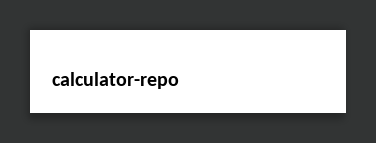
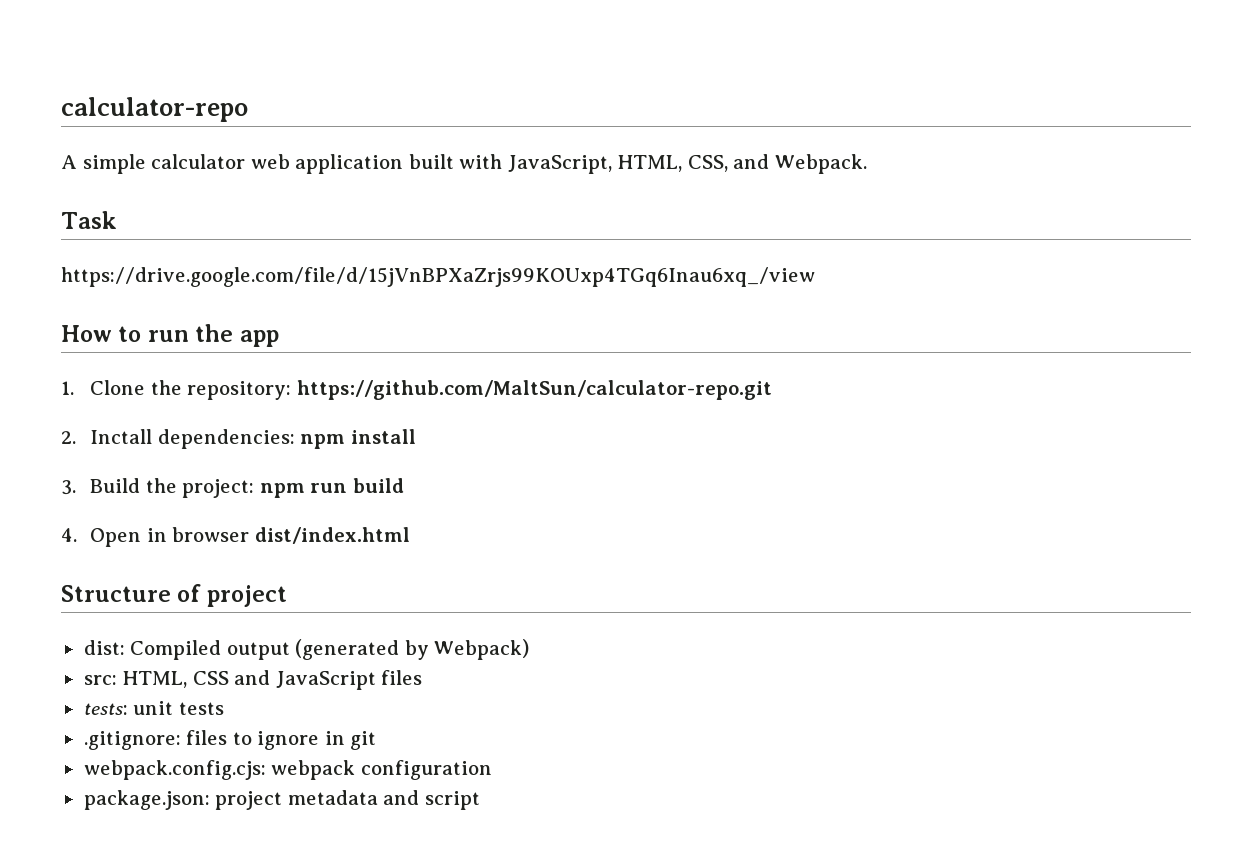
(179, 80) none -> [61,154,867,174] [61,211,117,229] [61,267,815,287] [61,324,279,347] [61,380,772,400] [61,429,416,449] [61,478,404,498] [61,527,410,547] [61,584,287,607] [83,639,530,660] [83,670,423,690] [83,701,224,715] [83,730,377,750] [83,760,492,780] [83,790,480,810] // A simple calculator web application built with JavaScript, HTML, CSS, and Webpack. // Task // https://drive.google.com/file/d/15jVnBPXaZrjs99KOUxp4TGq6Inau6xq_/view // How to run the app // 1. Clone the repository: https://github.com/MaltSun/calculator-repo.git // 2. Inctall dependencies: npm install // 3. Build the project: npm run build // 4. Open in browser dist/index.html // Structure of project // dist: Compiled output (generated by Webpack) // src: HTML, CSS and JavaScript files // tests: unit tests // .gitignore: files to ignore in git // webpack.config.cjs: webpack configuration // package.json: project metadata and script

